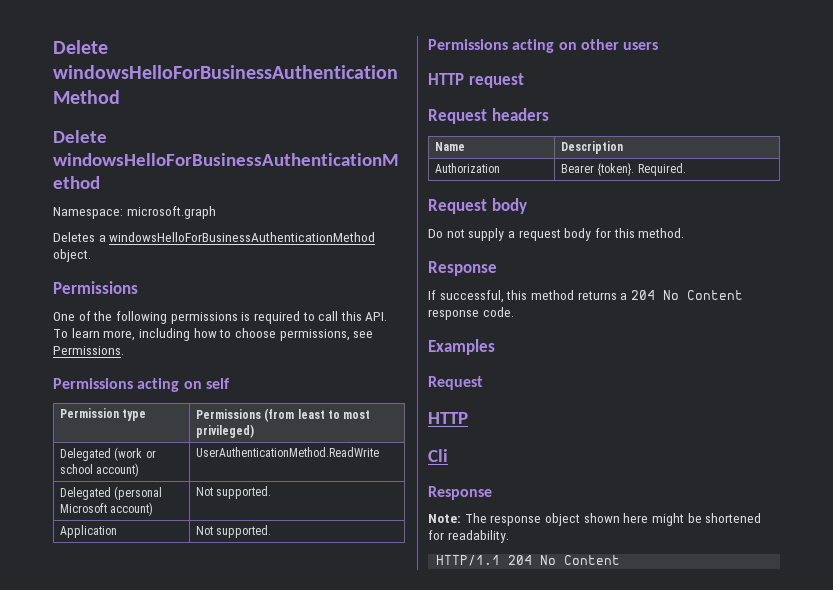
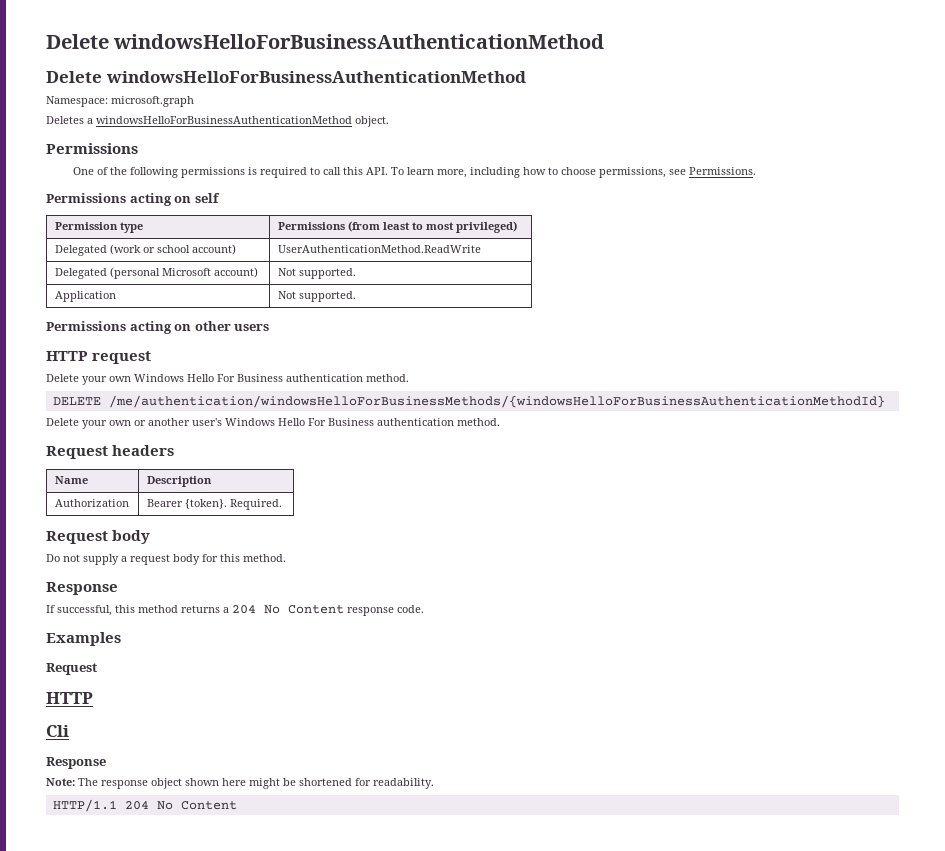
(524, 80) none -> [46,374,409,385] [52,395,885,408] [46,418,500,429] // Delete your own Windows Hello For Business authentication method. // DELETE /me/authentication/windowsHelloForBusinessMethods/{windowsHelloForBusinessAuthenticationMethodId} // Delete your own or another user's Windows Hello For Business authentication method.

